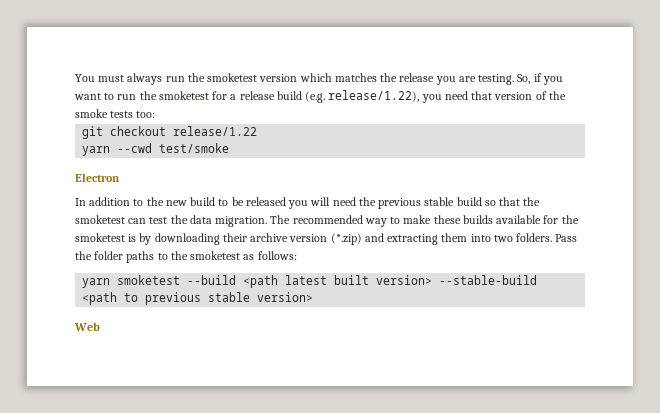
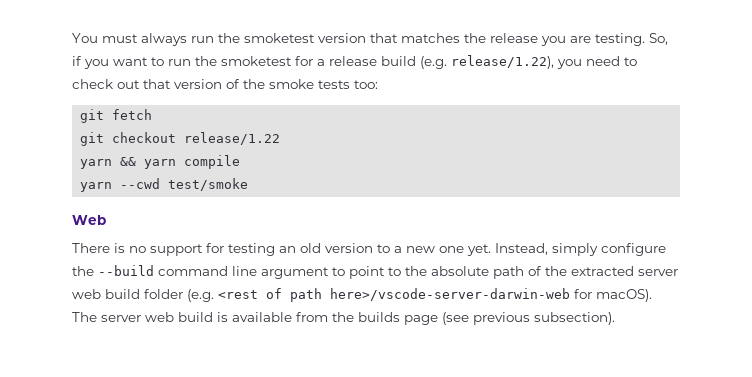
[299,73,332,82] which -> [370,33,398,43] that
(468, 95) none -> [624,57,637,66] [72,79,140,89] to check out
(156, 114) none -> [80,109,153,123] // git fetch
(258, 131) none -> [80,155,241,169] // yarn && yarn compile
[75,173,120,182] [75,197,541,209] [75,215,579,227] [75,233,578,245] [75,251,297,263] [82,275,538,288] [82,292,314,305] [74,322,100,331] Electron // In addition to the new build to be released you will need the previous stable build so that the smoketest can test the data migration. The recommended way to make these builds available for the smoketest is by downloading their archive version (*.zip) and extracting them into two folders. Pass the folder paths to the smoketest as follows: // yarn smoketest --build <path latest built version> --stable-build <path to previous stable version> // Web -> [72,215,106,225] [72,243,666,256] [72,265,678,279] [72,288,652,302] [72,312,615,325] Web // There is no support for testing an old version to a new one yet. Instead, simply configure the --build command line argument to point to the absolute path of the extracted server web build folder (e.g. <rest of path here>/vscode-server-darwin-web for macOS). The server web build is available from the builds page (see previous subsection).

